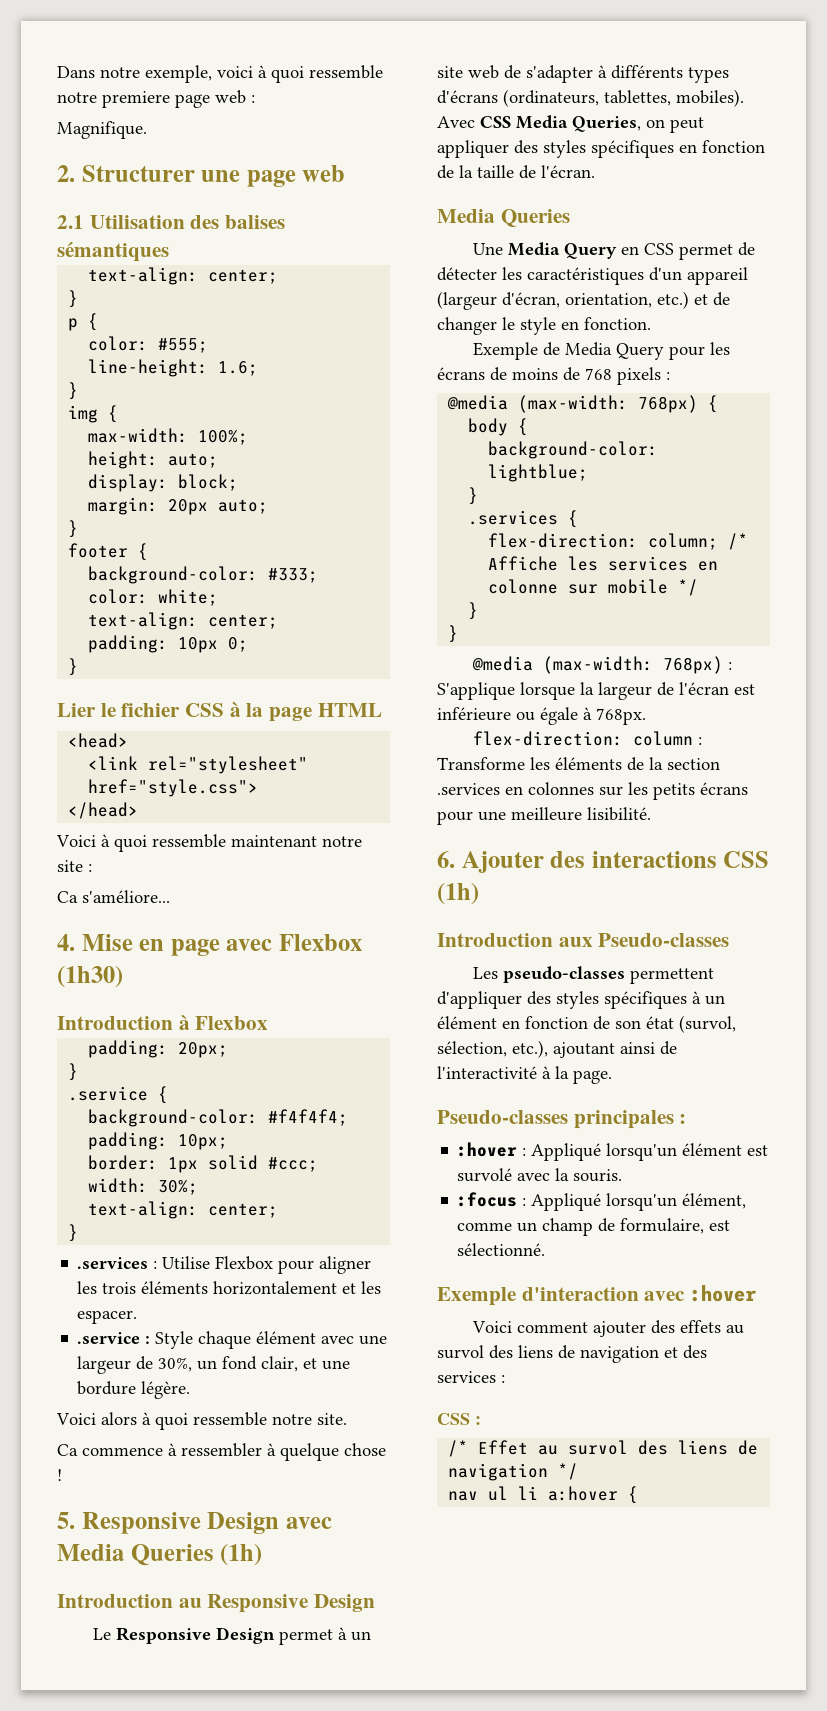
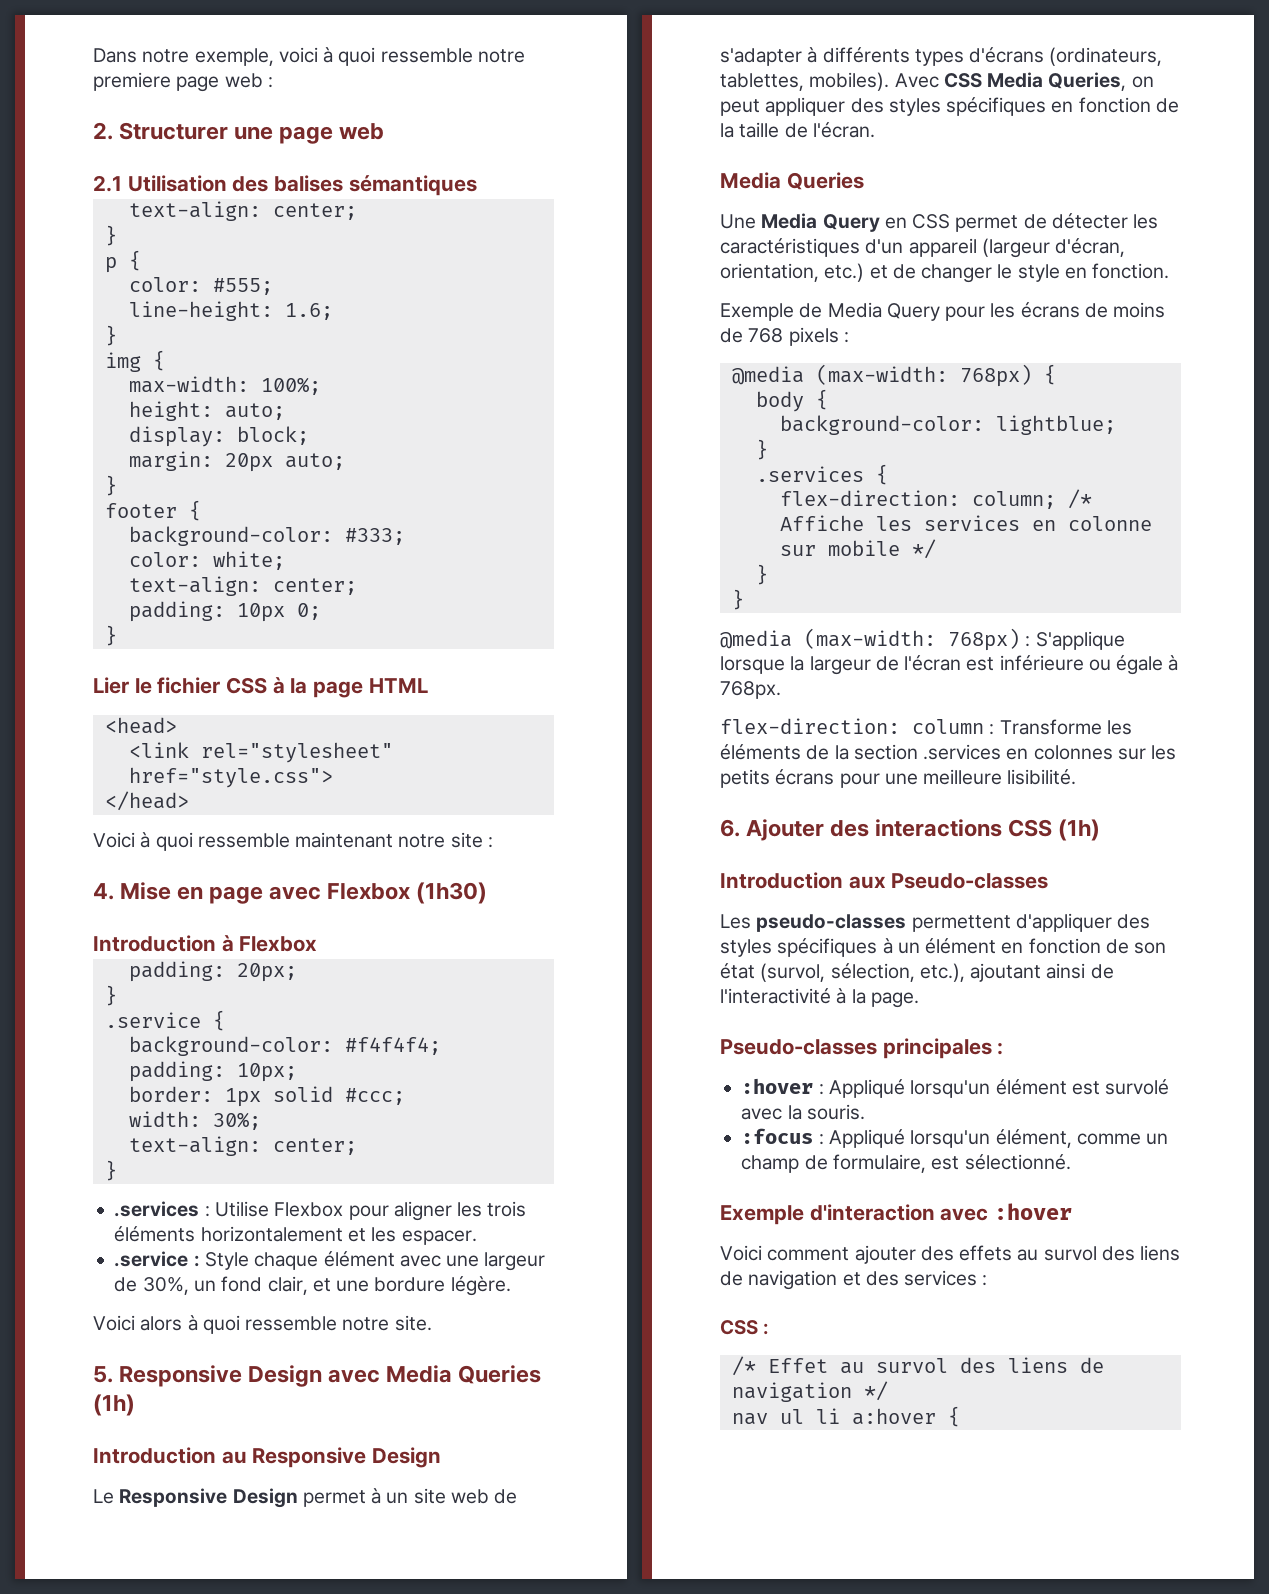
[57,121,147,139] // Magnifique. -> (273, 82) none
[57,890,170,903] // Ca s'améliore... -> (493, 842) none
[57,1443,386,1461] [57,1469,62,1481] // Ca commence à ressembler à quelque chose ! -> (432, 1323) none

